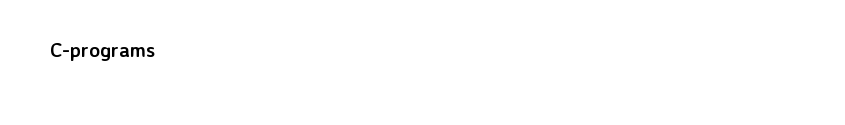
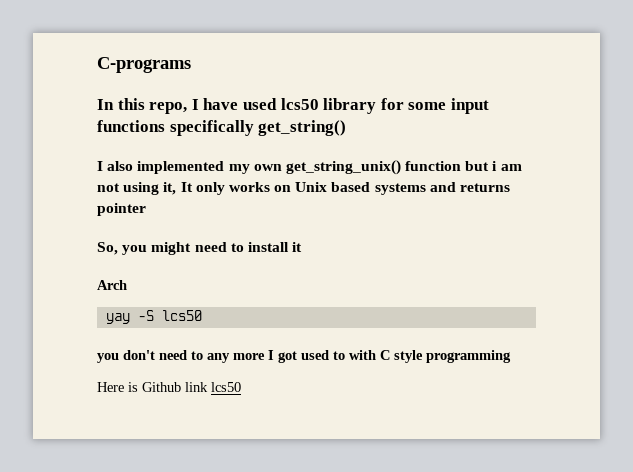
(155, 52) none -> [97,98,489,114] [97,120,347,136] [97,160,522,175] [97,182,511,195] [97,203,146,216] [97,242,303,255] [97,280,127,290] [105,310,202,324] [97,350,511,363] [97,382,241,392] // In this repo, I have used lcs50 library for some input functions specifically get_string() // I also implemented my own get_string_unix() function but i am not using it, It only works on Unix based systems and returns pointer // So, you might need to install it // Arch // yay -S lcs50 // you don't need to any more I got used to with C style programming // Here is Github link lcs50

